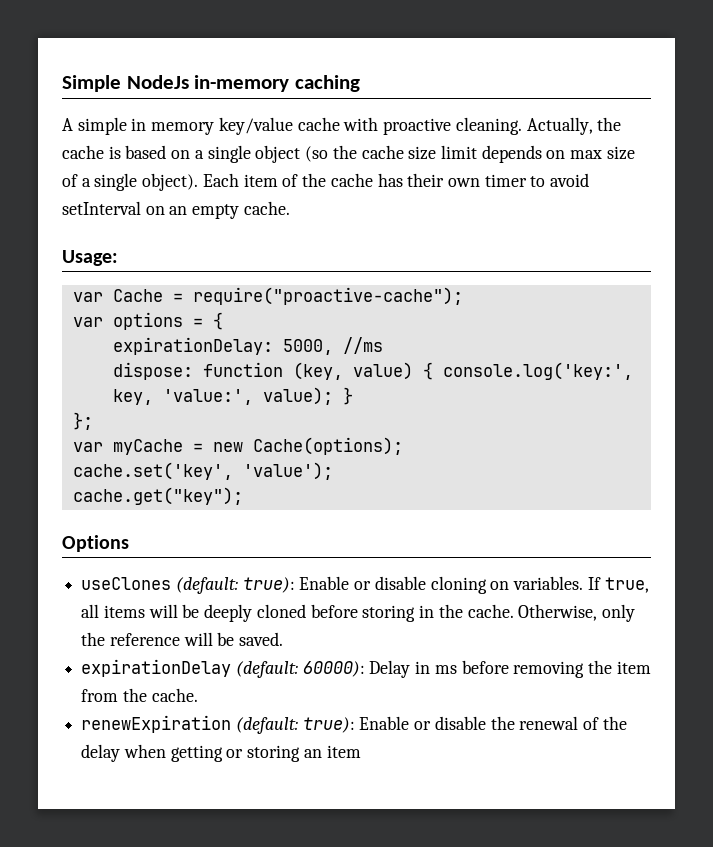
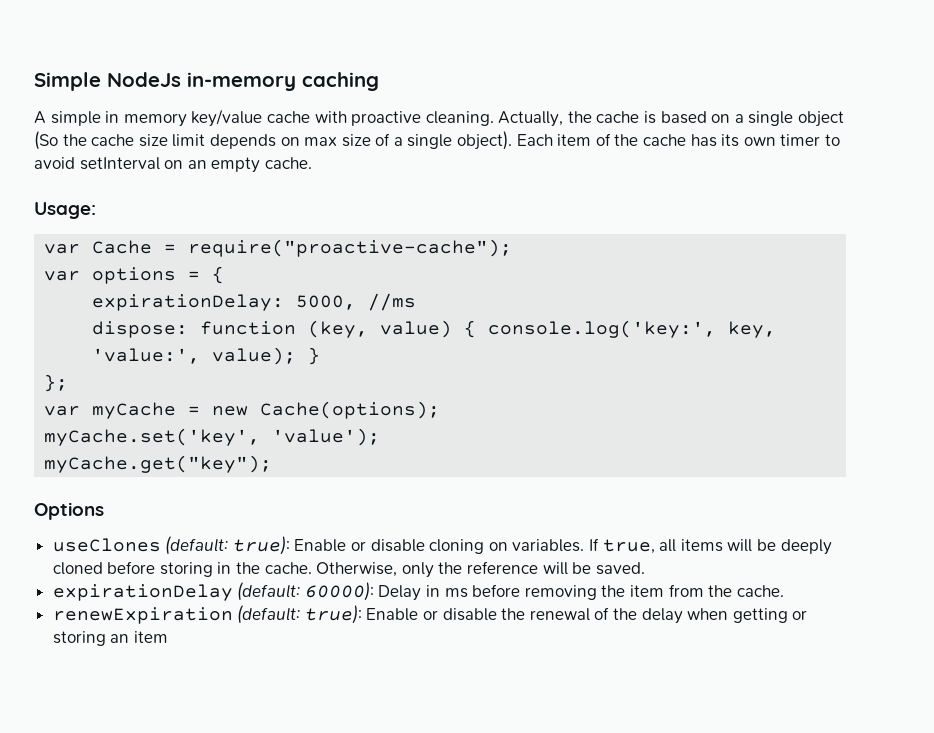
[305,146,329,162] (so -> [34,131,58,150] (So
[407,173,445,187] their -> [721,134,740,147] its
[72,462,233,480] cache.set('key', -> [44,428,261,446] myCache.set('key',
[72,487,243,505] cache.get("key"); -> [44,455,273,473] myCache.get("key");

